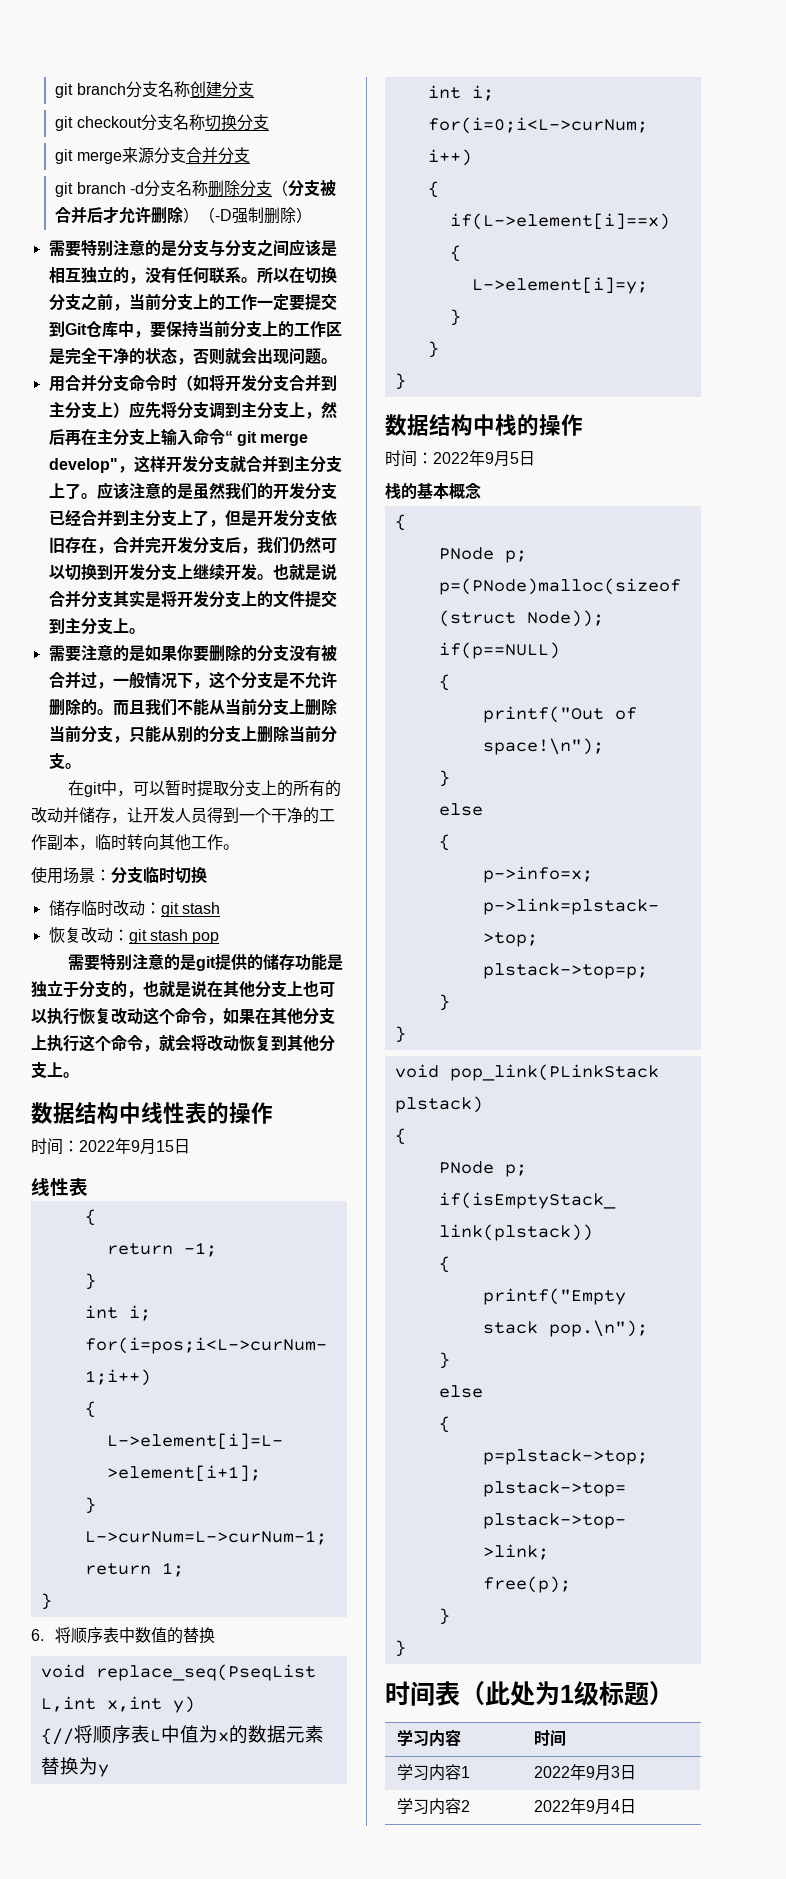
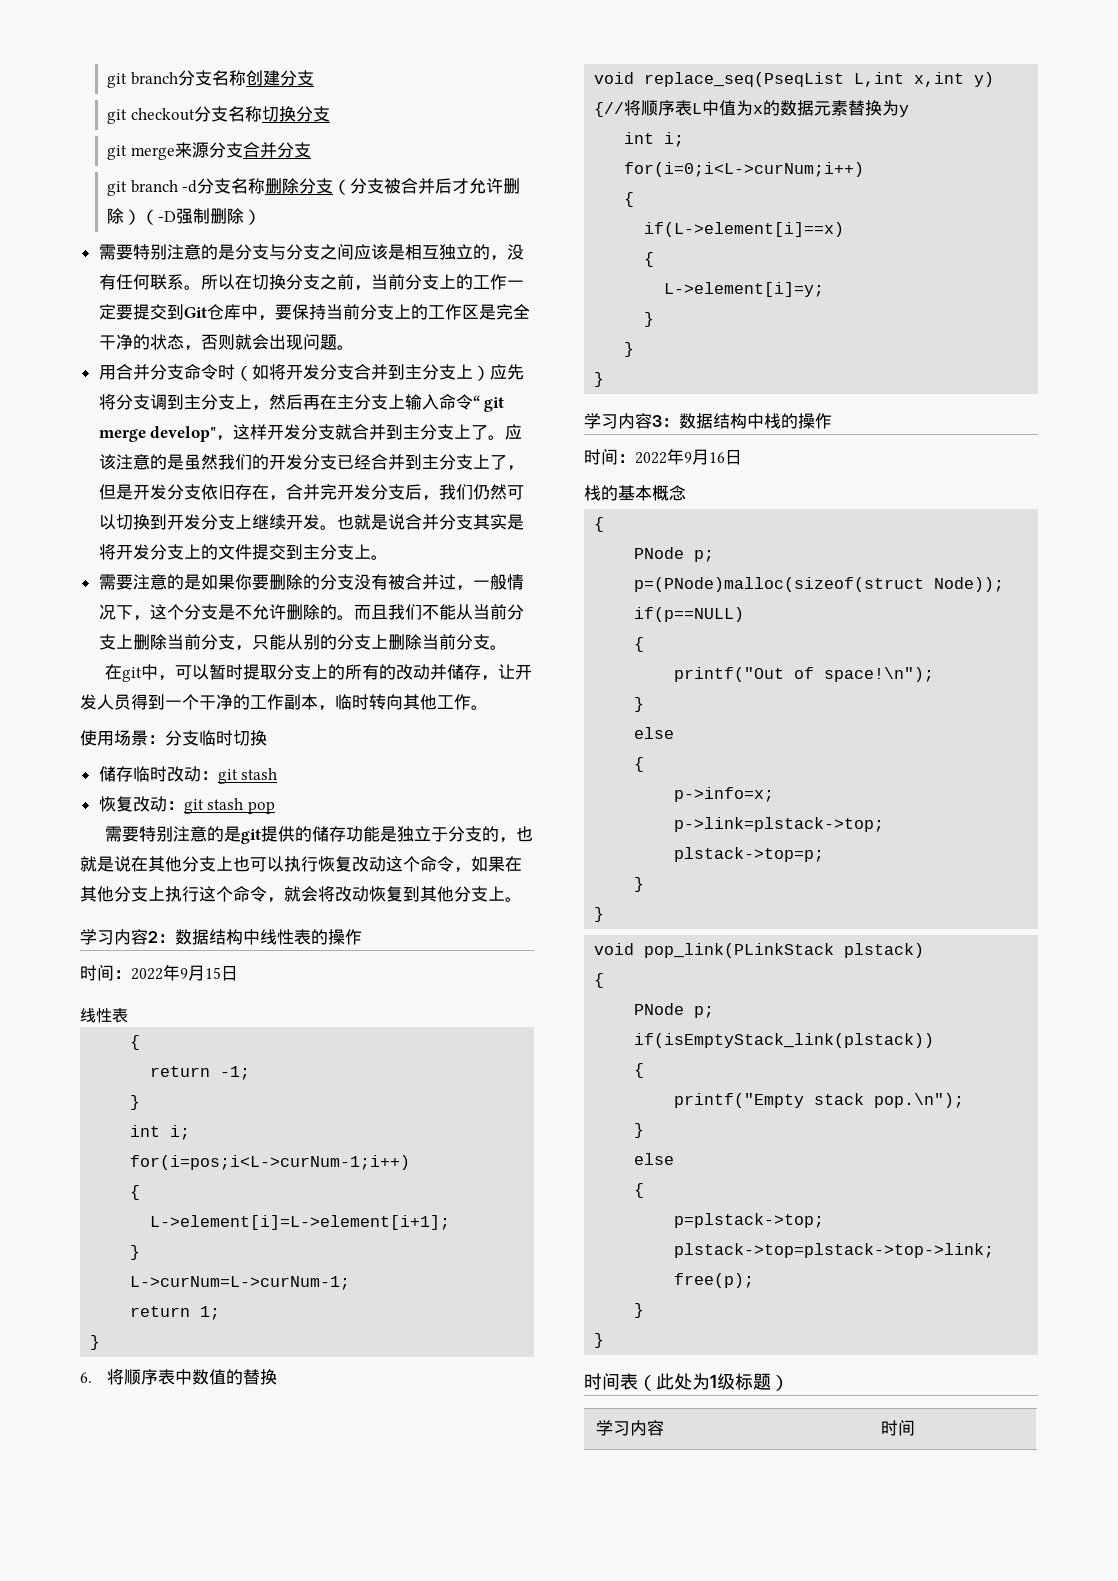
(79, 1075) none -> [80,929,175,945] 学习内容2：
(406, 381) none -> [584,413,679,429] 学习内容3：
[510,452,519,464] 5 -> [709,452,725,463] 16
[397,1764,471,1781] [534,1764,637,1781] [397,1798,471,1815] [534,1798,637,1815] // 学习内容1 | 2022年9月3日 // 学习内容2 | 2022年9月4日 -> (916, 1428) none

